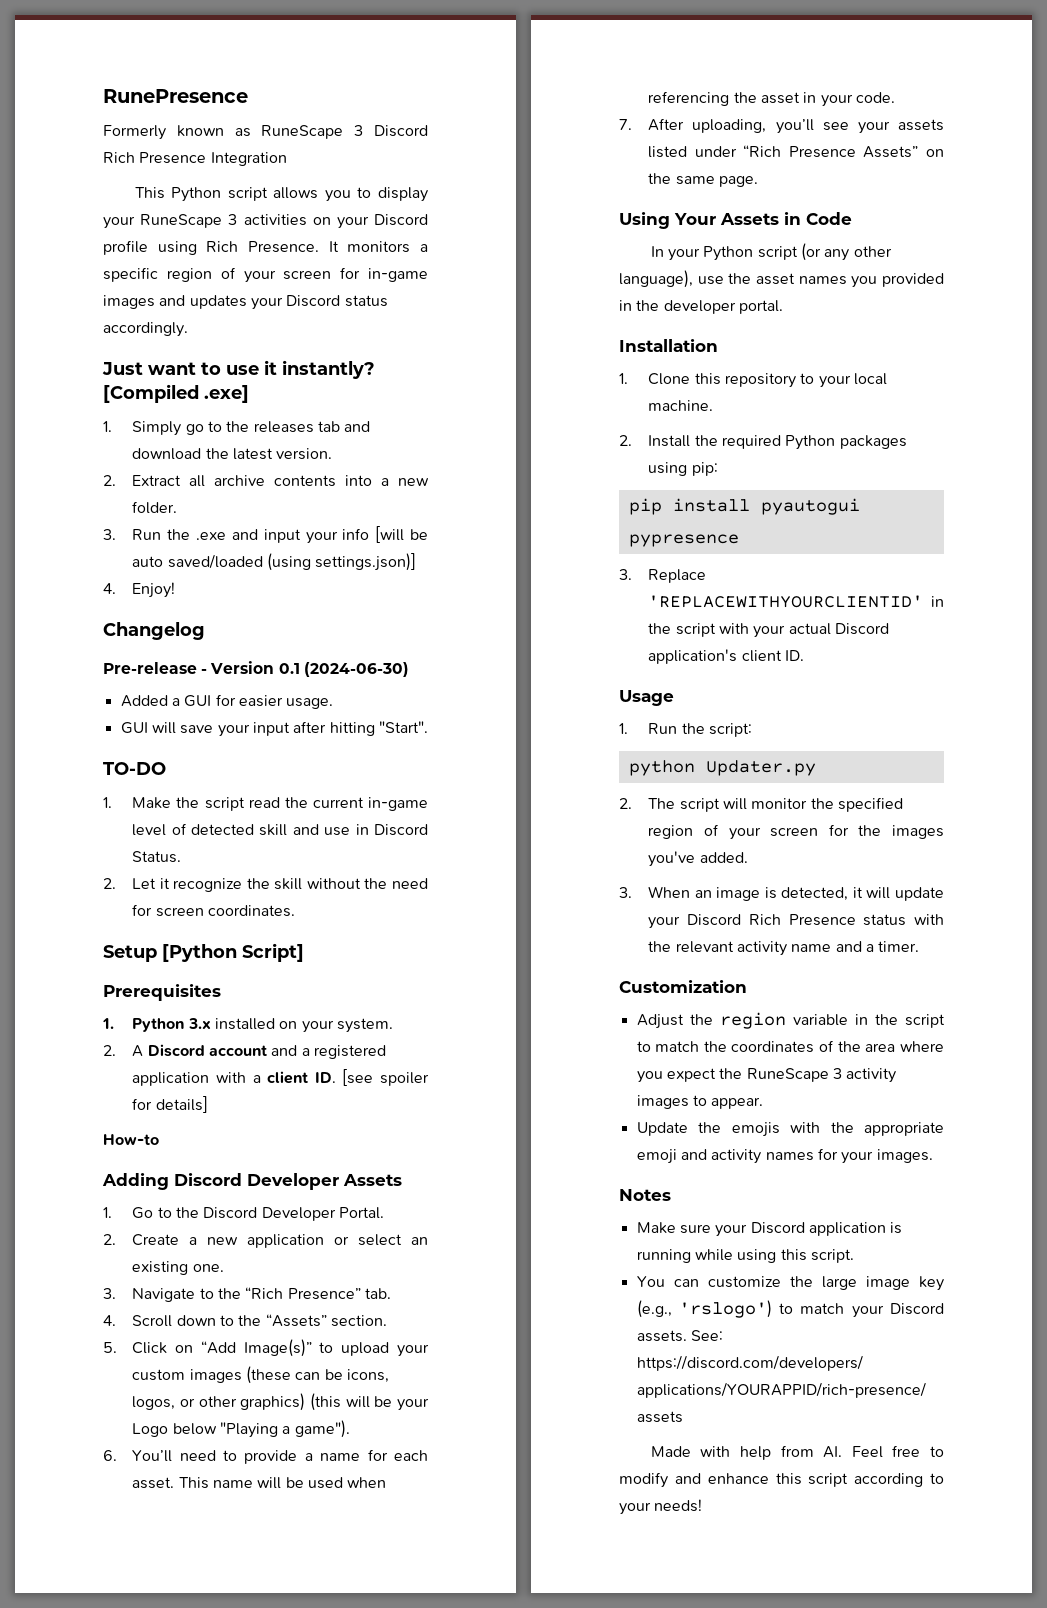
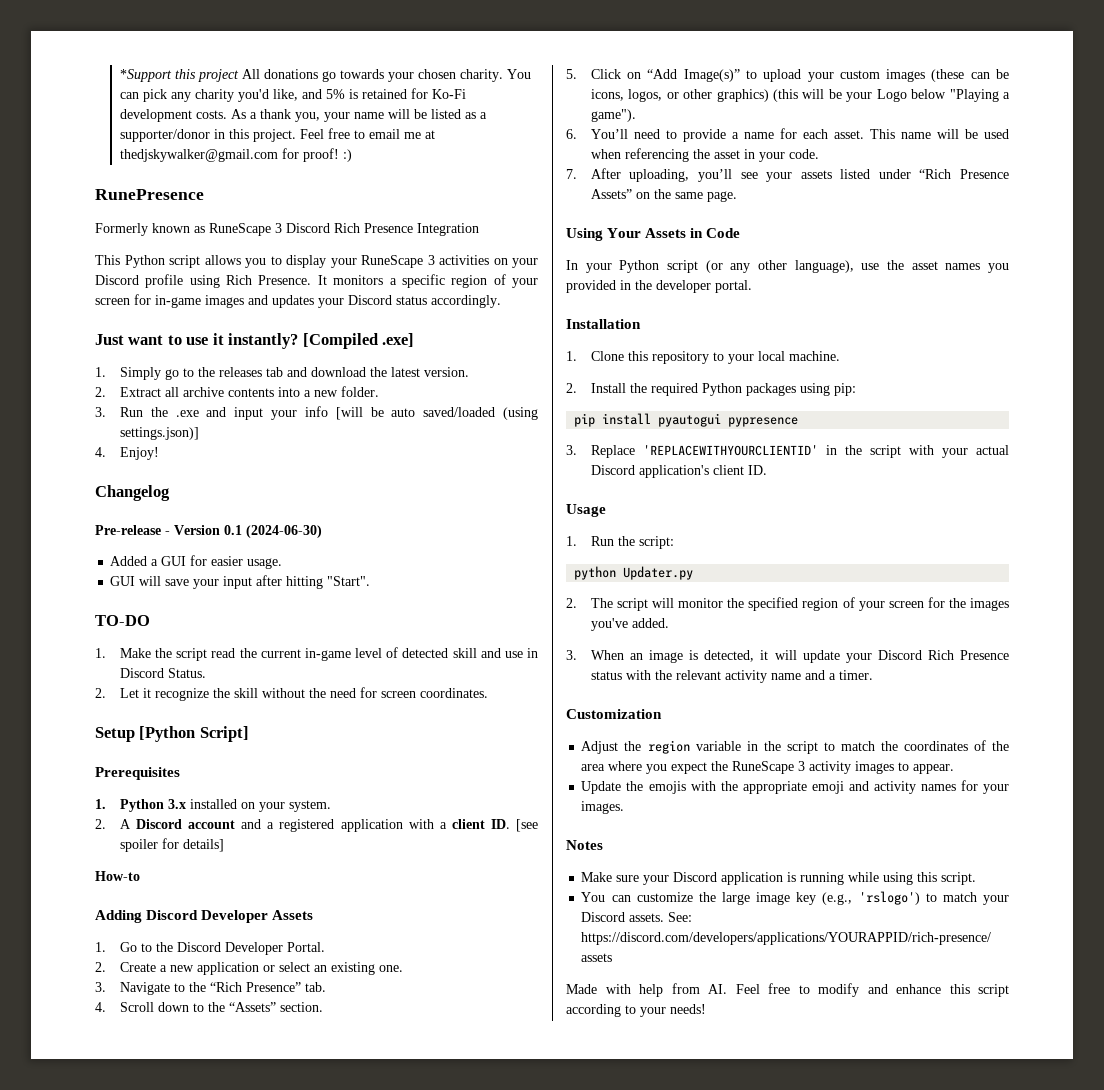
(103, 96) none -> [119,69,531,82] [119,88,466,102] [119,109,487,122] [119,128,435,142] [119,148,352,162] *Support this project All donations go towards your chosen charity. You can pick any charity you'd like, and 5% is retained for Ko-Fi development costs. As a thank you, your name will be listed as a supporter/donor in this project. Feel free to email me at thedjskywalker@gmail.com for proof! :) //

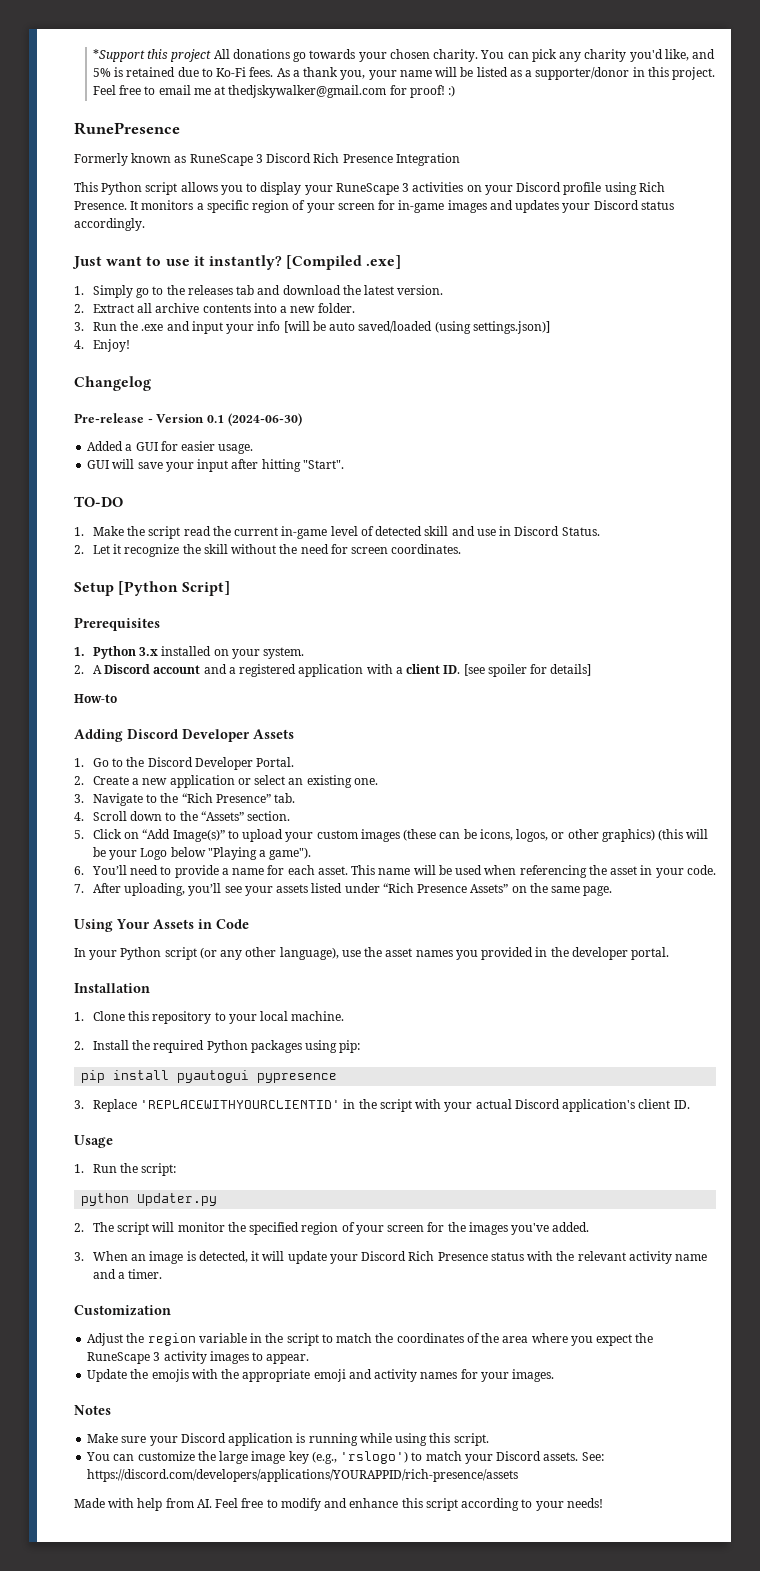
[410,88,466,99] [119,109,227,122] for Ko-Fi development costs. -> [177,67,274,77] due to Ko-Fi fees.

